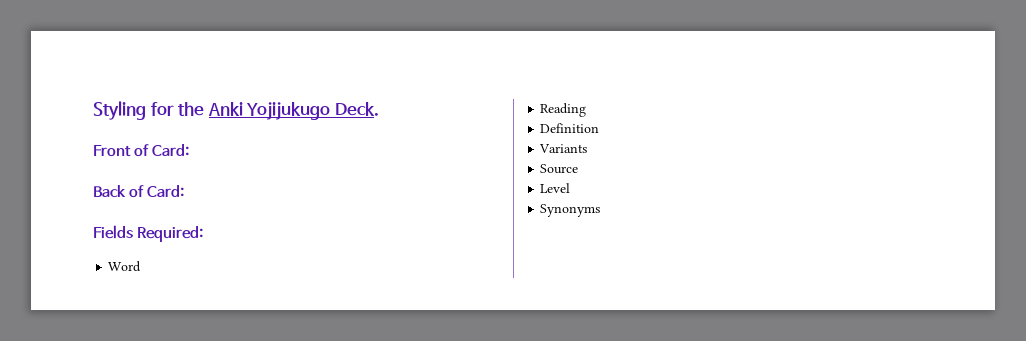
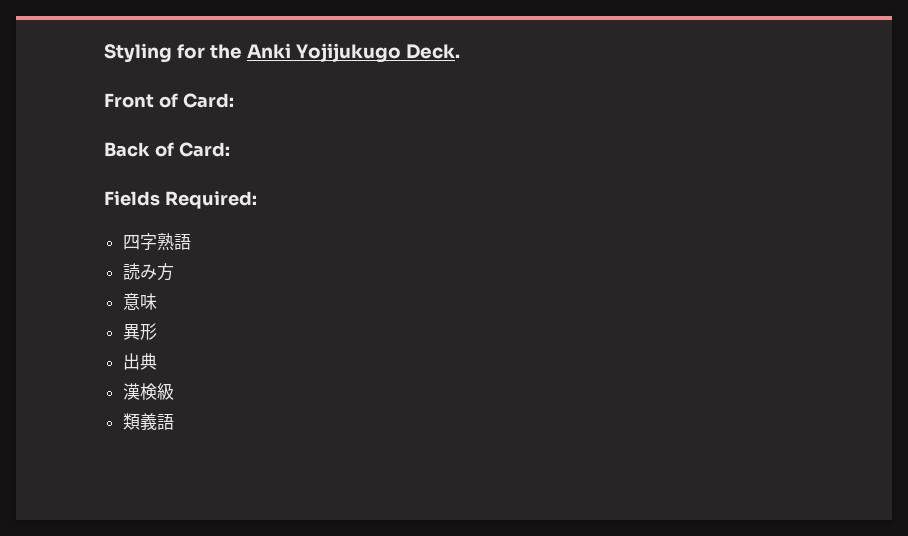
[108,261,142,272] [540,103,587,117] [540,123,600,133] [539,144,588,153] [540,164,579,174] [540,183,571,193] [540,204,601,217] Word // Reading // Definition // Variants // Source // Level // Synonyms -> [122,233,191,251] [122,263,174,281] [122,293,157,310] [122,323,157,340] [122,353,157,370] [122,383,174,400] [122,413,174,430] 四字熟語 // 読み方 // 意味 // 異形 // 出典 // 漢検級 // 類義語

